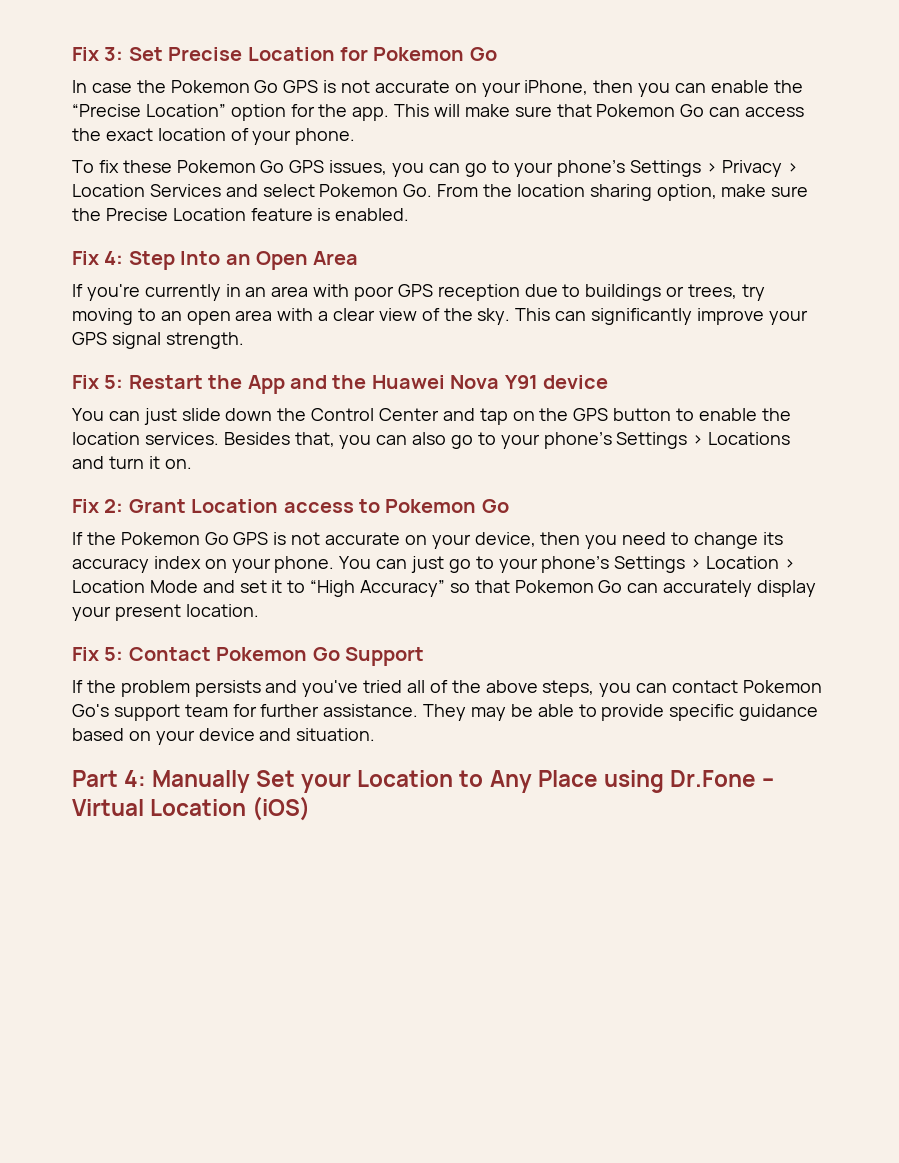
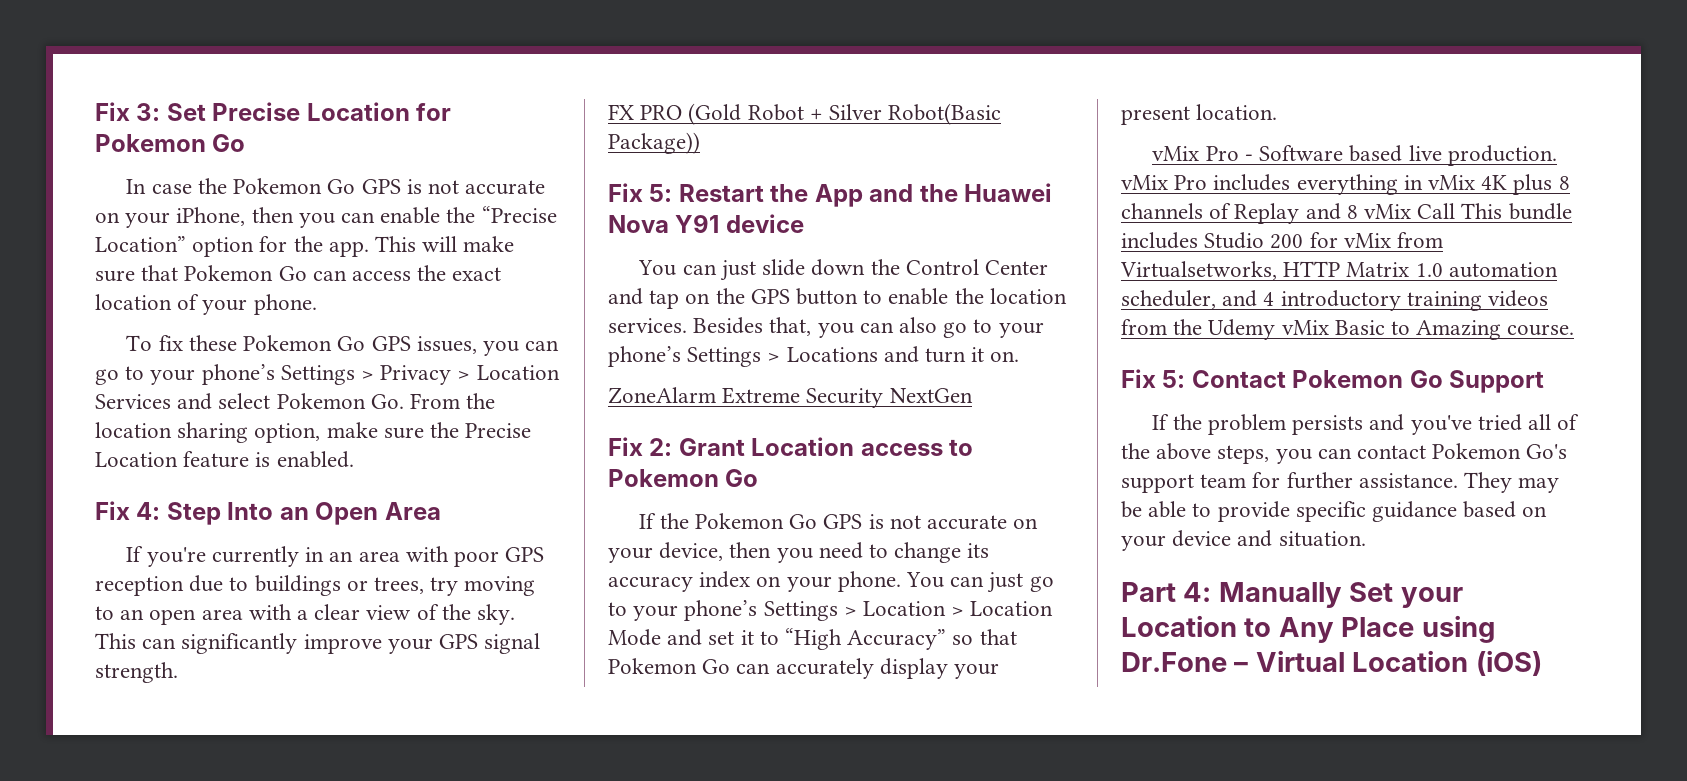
(244, 340) none -> [608,103,1002,125] [608,132,700,154] // FX PRO (Gold Robot + Silver Robot(Basic Package))
(192, 464) none -> [608,387,973,408] // ZoneAlarm Extreme Security NextGen
(259, 610) none -> [1152,145,1557,166] [1121,174,1570,195] [1121,203,1572,224] [1121,232,1444,249] [1120,261,1558,280] [1121,290,1549,311] [1121,319,1575,340] // vMix Pro - Software based live production. vMix Pro includes everything in vMix 4K plus 8 channels of Replay and 8 vMix Call This bundle includes Studio 200 for vMix from Virtualsetworks, HTTP Matrix 1.0 automation scheduler, and 4 introductory training videos from the Udemy vMix Basic to Amazing course.

